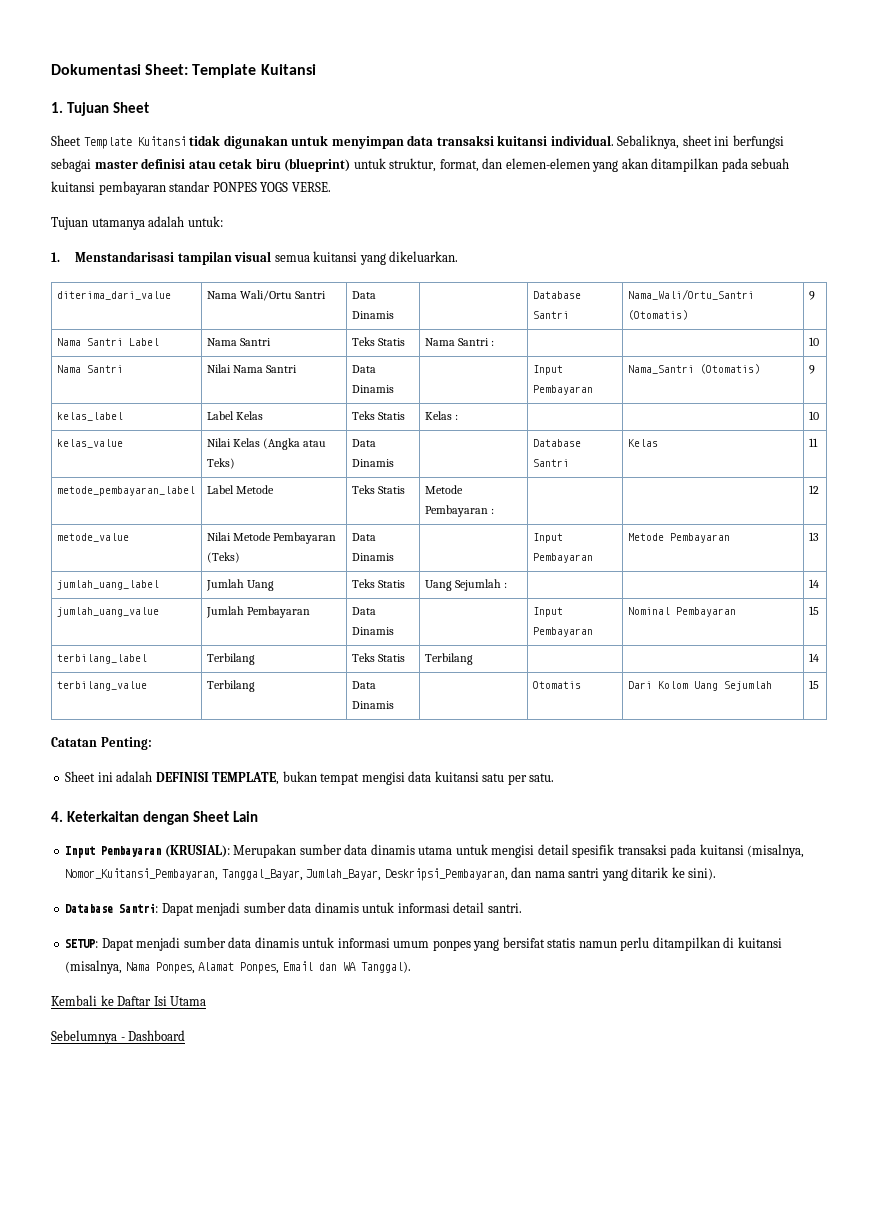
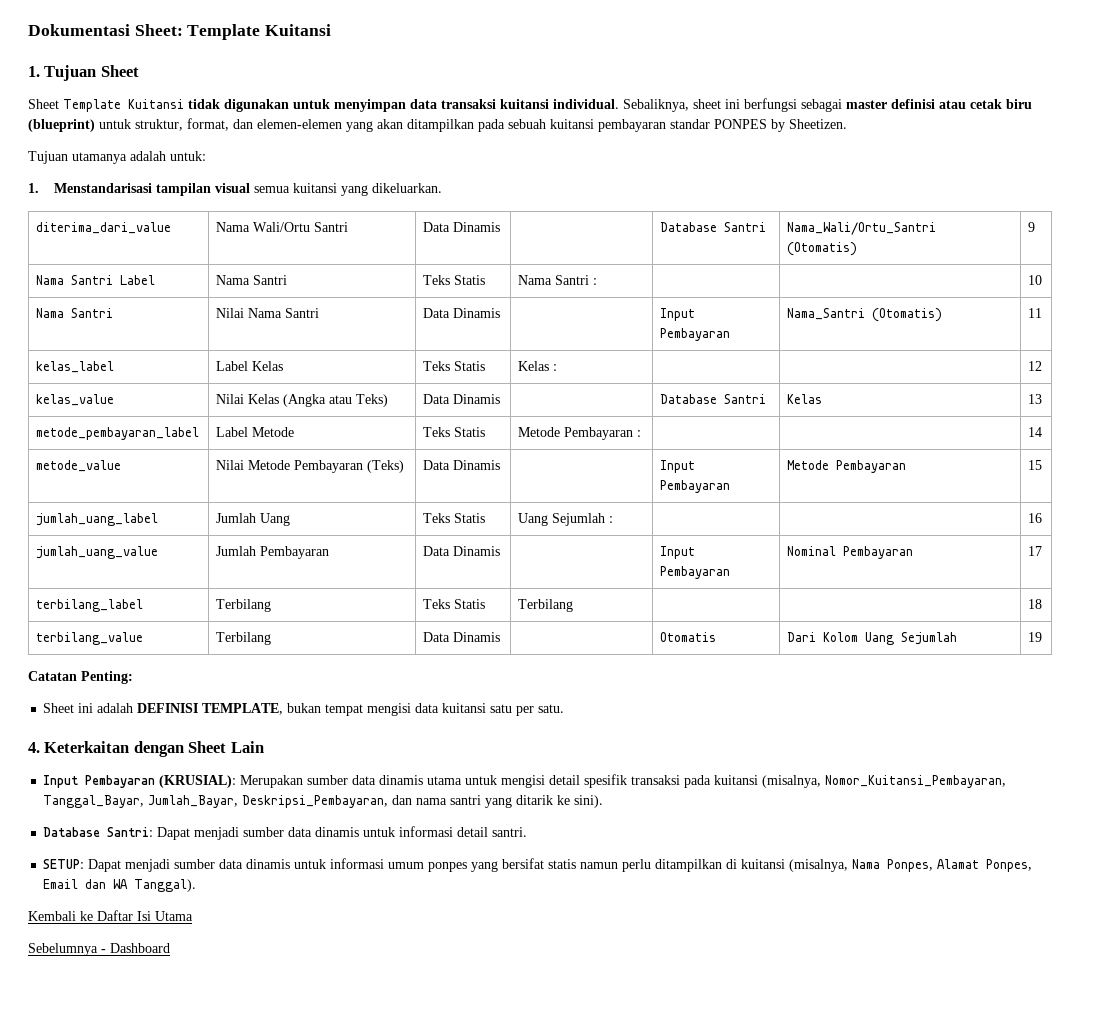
[260,182,331,192] YOGS VERSE. -> [771,119,847,132] by Sheetizen.
[808,365,815,374] 9 -> [1028,308,1043,318] 11
[808,411,819,420] 10 -> [1028,361,1043,371] 12
[808,438,818,447] 11 -> [1028,394,1043,404] 13
[808,485,819,494] 12 -> [1028,427,1043,437] 14
[808,532,819,541] 13 -> [1028,460,1043,470] 15
[808,579,819,588] 14 -> [1028,513,1043,523] 16
[808,606,819,615] 15 -> [1028,546,1043,556] 17
[808,653,819,662] 14 -> [1028,599,1043,609] 18
[808,680,819,689] 15 -> [1028,632,1043,642] 19

